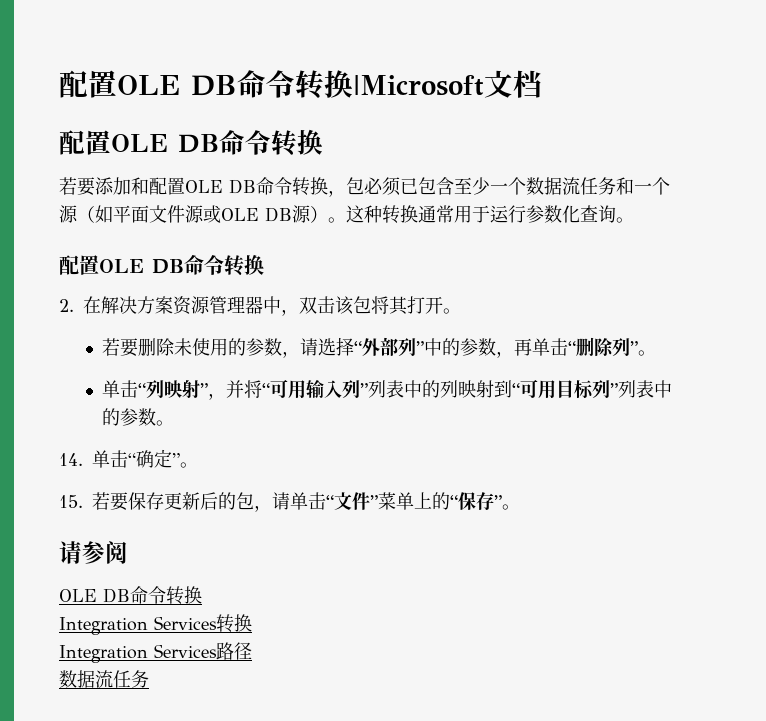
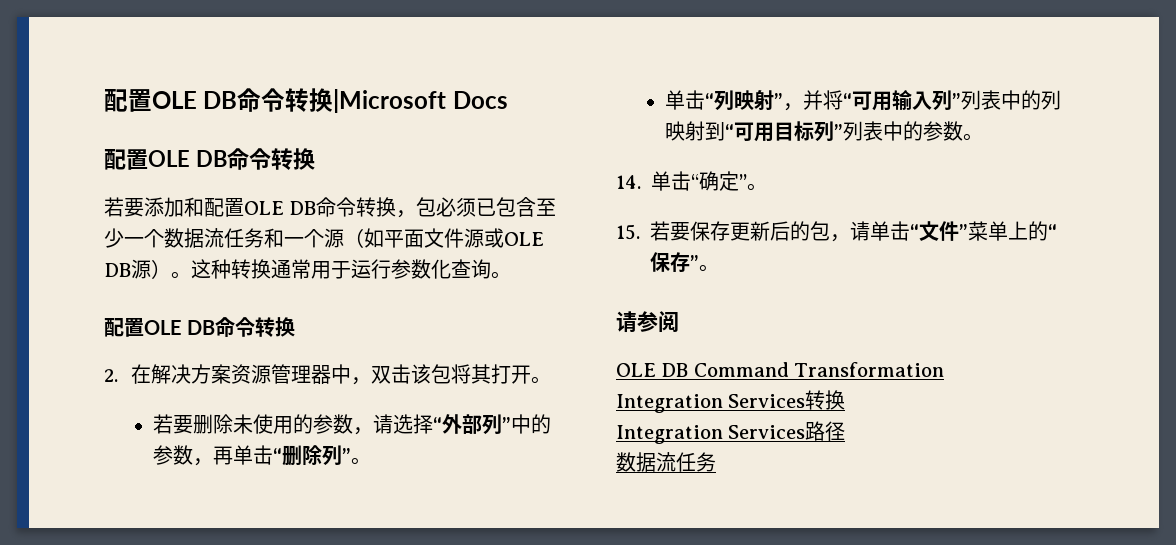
[484,70,542,98] 文档 -> [452,91,508,109] Docs
[130,586,202,605] 命令转换 -> [693,362,945,377] Command Transformation

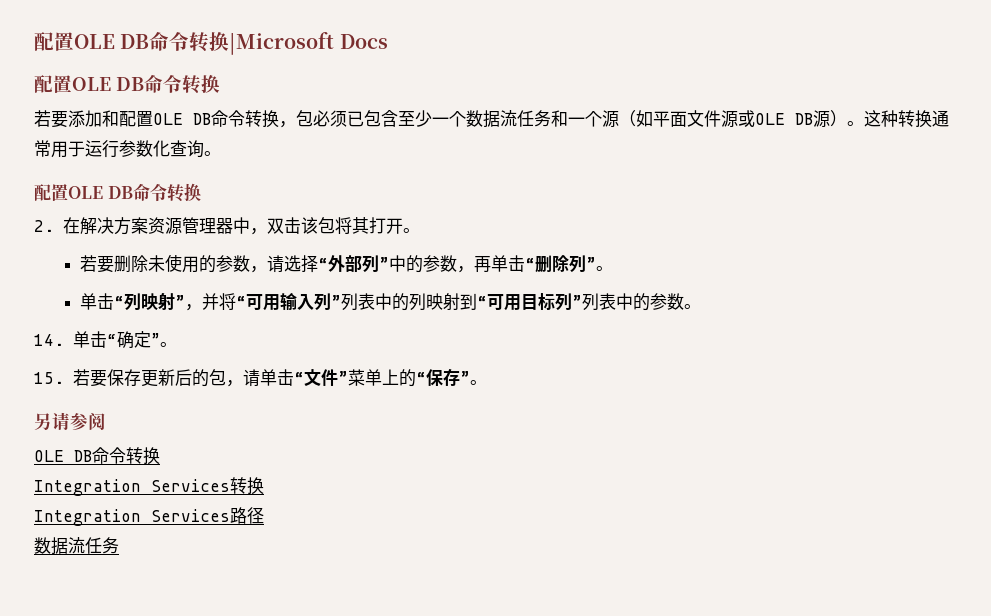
(719, 268) none -> [34,413,52,430] 另
[693,362,945,377] Command Transformation -> [92,447,160,465] 命令转换

